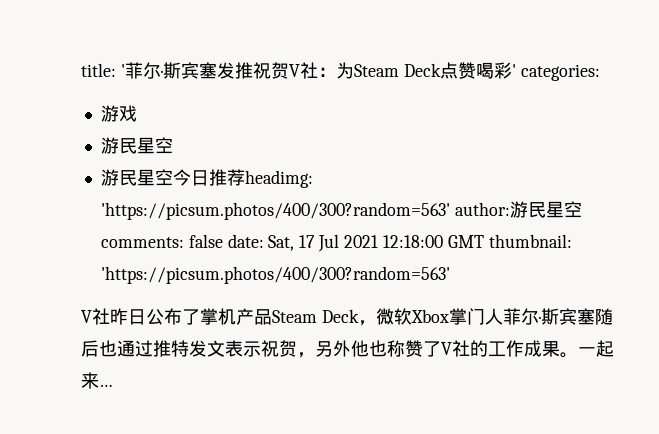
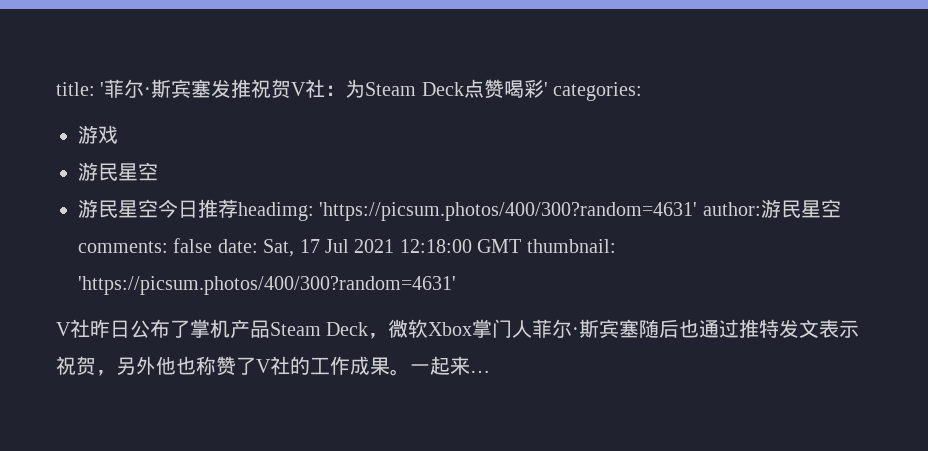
[100,202,450,220] 'https://picsum.photos/400/300?random=563' -> [319,202,698,221] 'https://picsum.photos/400/300?random=4631'
[100,266,450,284] 'https://picsum.photos/400/300?random=563' -> [78,276,456,295] 'https://picsum.photos/400/300?random=4631'

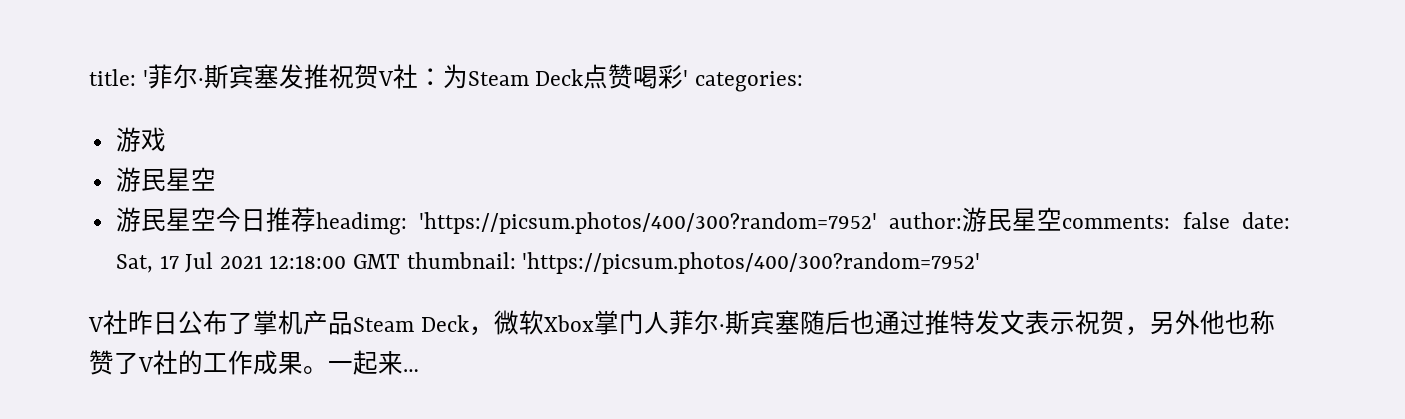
[319,202,698,221] 'https://picsum.photos/400/300?random=4631' -> [419,212,878,234] 'https://picsum.photos/400/300?random=7952'
[78,276,456,295] 'https://picsum.photos/400/300?random=4631' -> [522,252,981,274] 'https://picsum.photos/400/300?random=7952'

